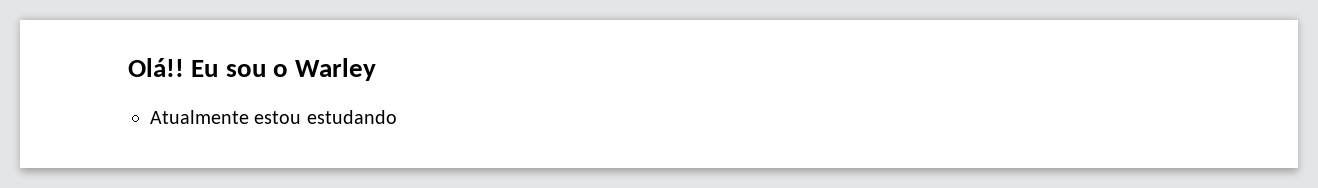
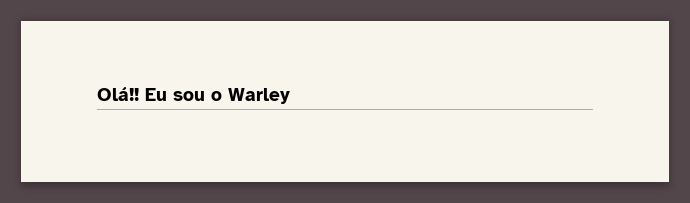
[150,110,397,124] // Atualmente estou estudando -> (290, 96) none

